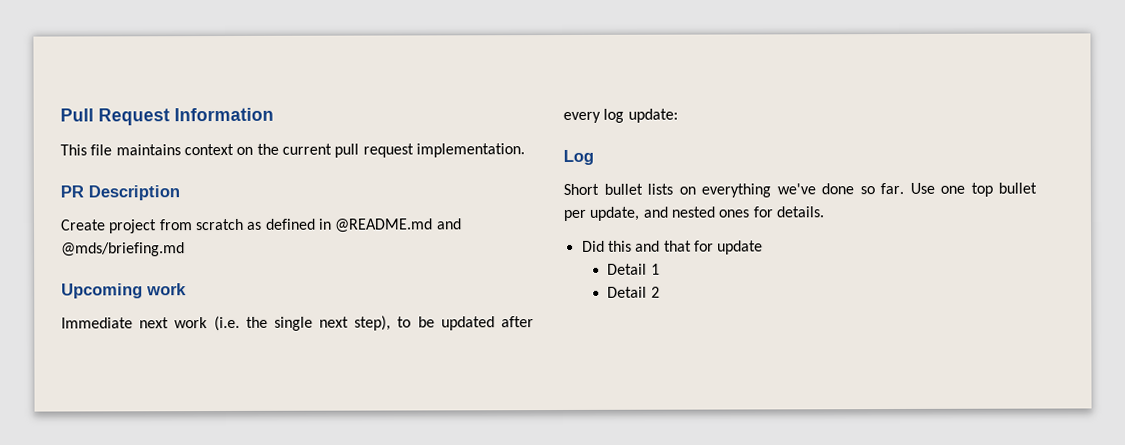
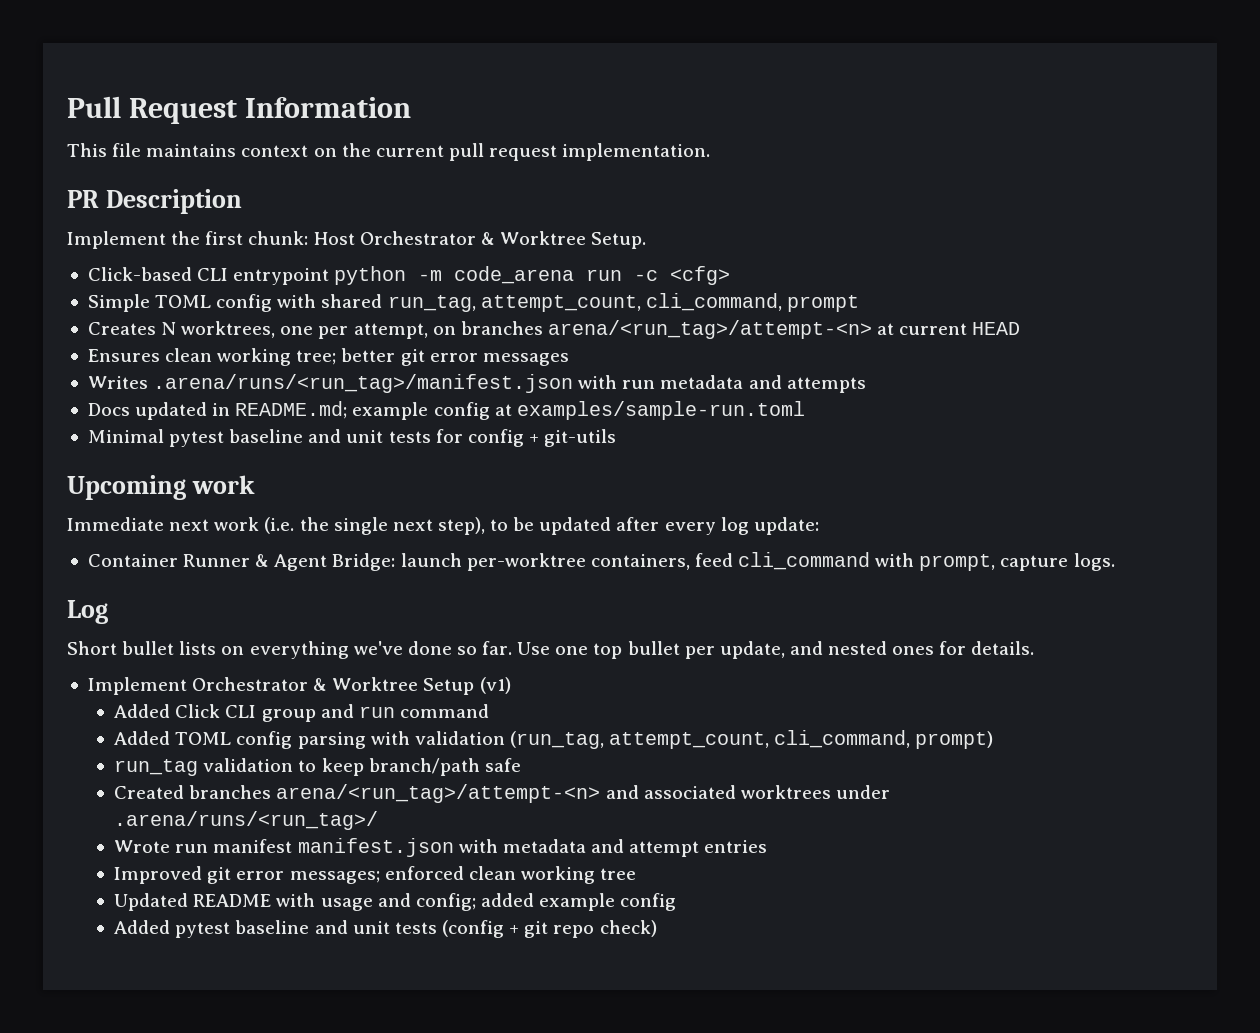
[60,218,462,234] [61,242,185,257] Create project from scratch as defined in @README.md and @mds/briefing.md -> [67,231,647,249] [87,266,731,285] [87,293,859,312] [87,320,1021,339] [87,348,569,366] [87,374,866,393] [87,401,805,420] [87,429,617,447] Implement the first chunk: Host Orchestrator & Worktree Setup. // Click-based CLI entrypoint python -m code_arena run -c <cfg> // Simple TOML config with shared run_tag, attempt_count, cli_command, prompt // Creates N worktrees, one per attempt, on branches arena/<run_tag>/attempt-<n> at current HEAD // Ensures clean working tree; better git error messages // Writes .arena/runs/<run_tag>/manifest.json with run metadata and attempts // Docs updated in README.md; example config at examples/sample-run.toml // Minimal pytest baseline and unit tests for config + git-utils
(678, 115) none -> [87,552,1115,571] // Container Runner & Agent Bridge: launch per-worktree containers, feed cli_command with prompt, capture logs.
[581,240,764,255] [607,263,660,275] [607,286,660,298] Did this and that for update // Detail 1 // Detail 2 -> [87,677,511,695] [114,704,489,722] [114,730,994,749] [114,758,521,776] [114,784,890,803] [114,811,379,830] [114,838,768,857] [114,866,637,884] [114,893,677,911] [114,920,657,938] Implement Orchestrator & Worktree Setup (v1) // Added Click CLI group and run command // Added TOML config parsing with validation (run_tag, attempt_count, cli_command, prompt) // run_tag validation to keep branch/path safe // Created branches arena/<run_tag>/attempt-<n> and associated worktrees under .arena/runs/<run_tag>/ // Wrote run manifest manifest.json with metadata and attempt entries // Improved git error messages; enforced clean working tree // Updated README with usage and config; added example config // Added pytest baseline and unit tests (config + git repo check)

